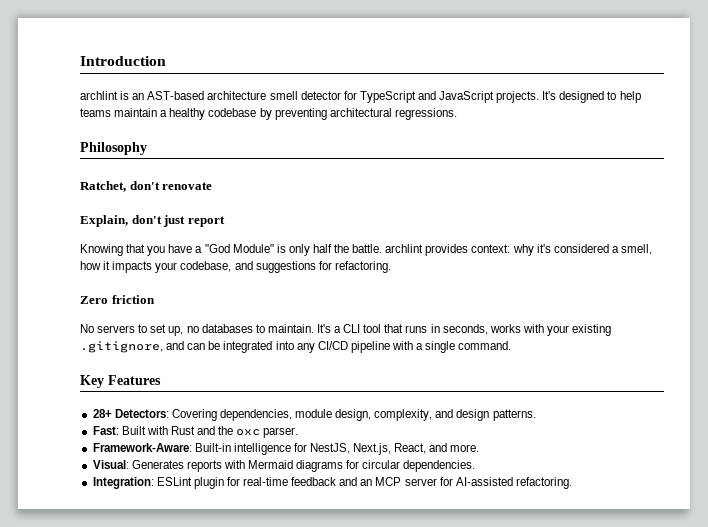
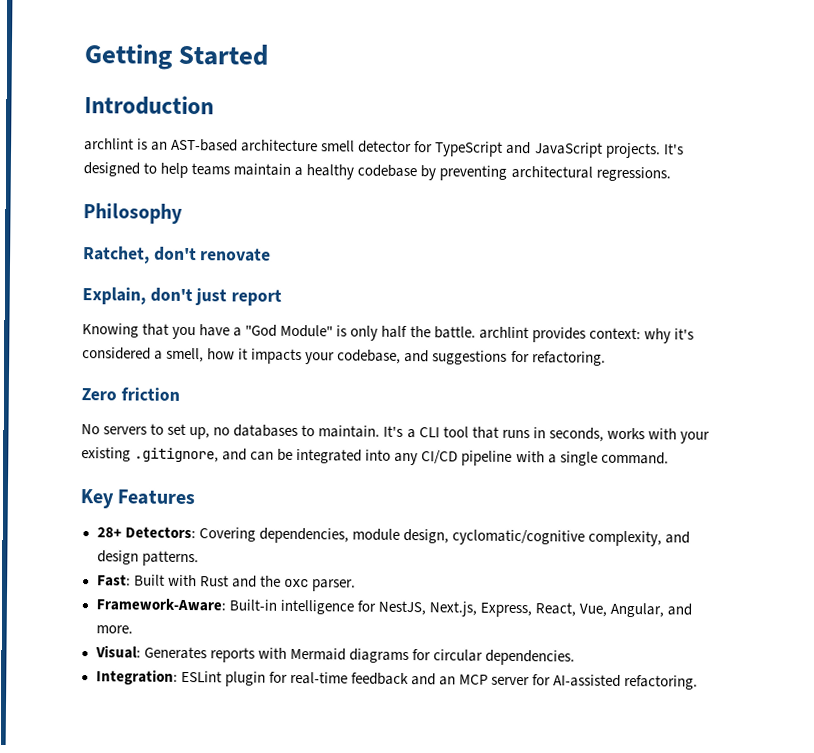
(80, 61) none -> [84,43,270,70] Getting Started //
(372, 415) none -> [451,529,585,546] cyclomatic/cognitive
[394,443,427,454] React, -> [479,602,664,618] Express, React, Vue, Angular,

